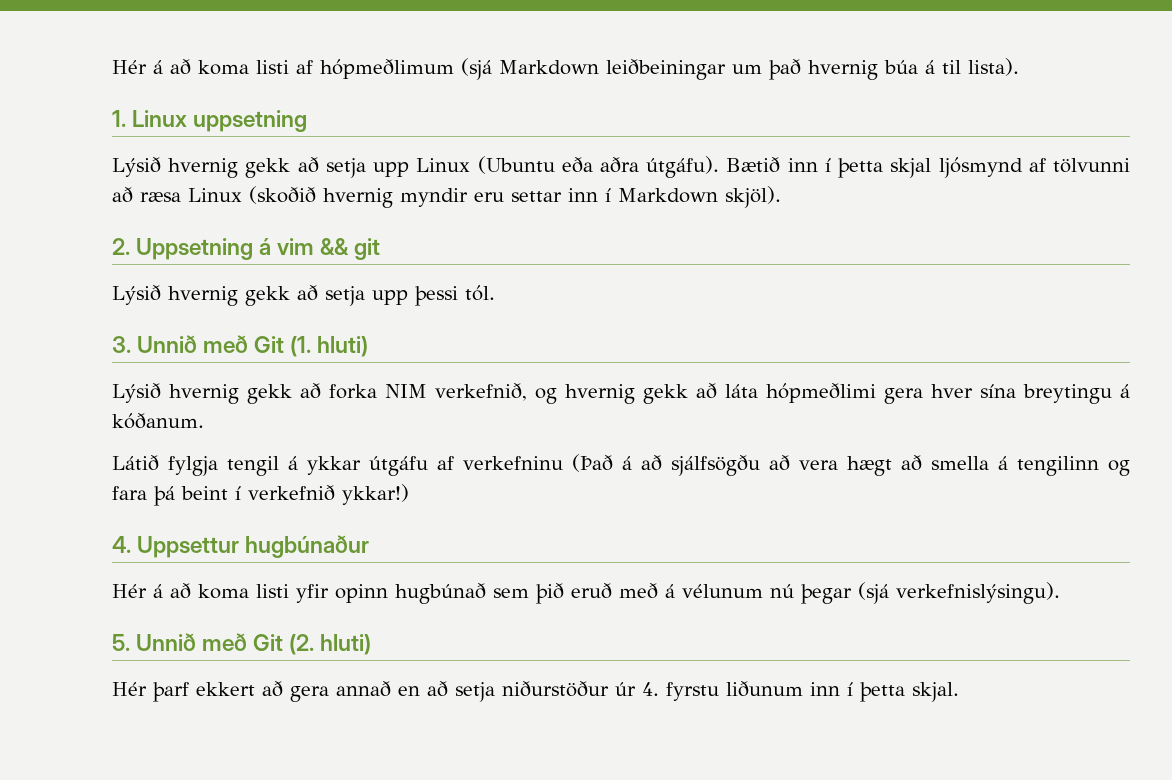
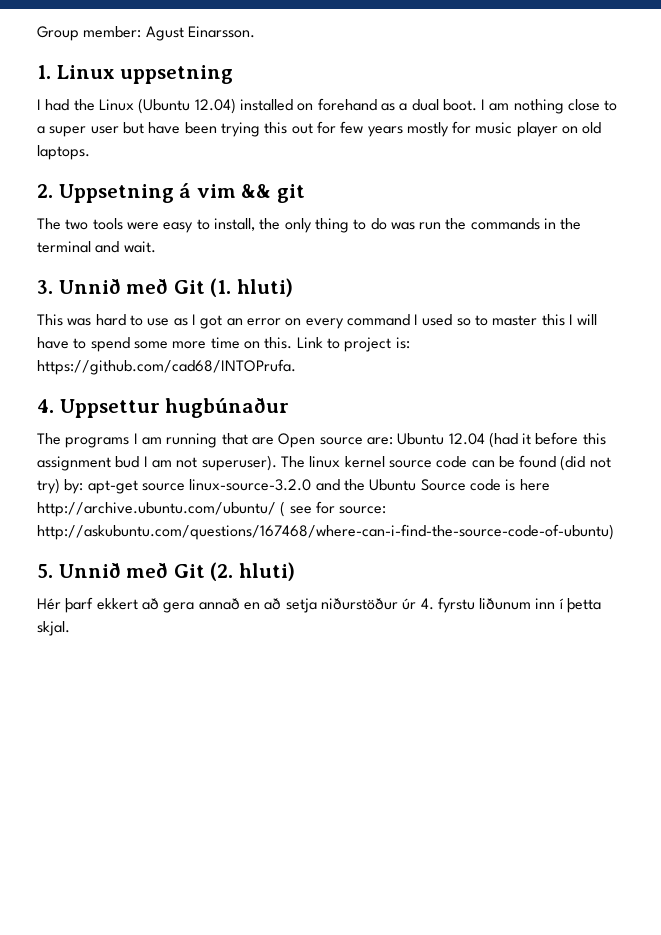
[112,58,1019,80] [112,110,308,132] [112,156,1130,178] [112,186,781,208] Hér á að koma listi af hópmeðlimum (sjá Markdown leiðbeiningar um það hvernig búa á til lista). // 1. Linux uppsetning // Lýsið hvernig gekk að setja upp Linux (Ubuntu eða aðra útgáfu). Bætið inn í þetta skjal ljósmynd af tölvunni að ræsa Linux (skoðið hvernig myndir eru settar inn í Markdown skjöl). -> [37,26,255,41] [37,65,234,84] [37,98,618,114] [37,121,602,137] [37,145,90,160] Group member: Agust Einarsson. // 1. Linux uppsetning // I had the Linux (Ubuntu 12.04) installed on forehand as a dual boot. I am nothing close to a super user but have been trying this out for few years mostly for music player on old laptops.
[112,285,495,306] Lýsið hvernig gekk að setja upp þessi tól. -> [37,218,582,233] [37,241,156,253] The two tools were easy to install, the only thing to do was run the commands in the terminal and wait.
[112,383,1130,404] [112,413,204,429] [112,454,1130,476] [112,484,409,506] [112,535,370,558] [112,582,1060,604] Lýsið hvernig gekk að forka NIM verkefnið, og hvernig gekk að láta hópmeðlimi gera hver sína breytingu á kóðanum. // Látið fylgja tengil á ykkar útgáfu af verkefninu (Það á að sjálfsögðu að vera hægt að smella á tengilinn og fara þá beint í verkefnið ykkar!) // 4. Uppsettur hugbúnaður // Hér á að koma listi yfir opinn hugbúnað sem þið eruð með á vélunum nú þegar (sjá verkefnislýsingu). -> [37,314,598,329] [37,337,410,352] [37,359,296,375] [37,398,290,418] [37,432,606,448] [37,455,611,471] [37,478,550,494] [37,501,387,517] [37,524,614,540] This was hard to use as I got an error on every command I used so to master this I will have to spend some more time on this. Link to project is: https://github.com/cad68/INTOPrufa. // 4. Uppsettur hugbúnaður // The programs I am running that are Open source are: Ubuntu 12.04 (had it before this assignment bud I am not superuser). The linux kernel source code can be found (did not try) by: apt-get source linux-source-3.2.0 and the Ubuntu Source code is here http://archive.ubuntu.com/ubuntu/ ( see for source: http://askubuntu.com/questions/167468/where-can-i-find-the-source-code-of-ubuntu)

